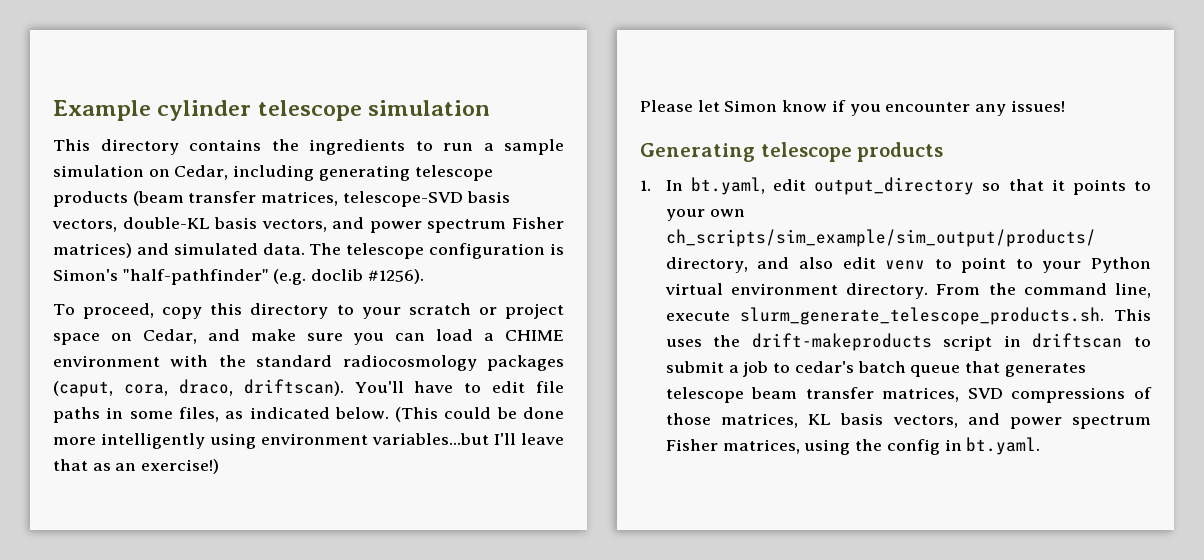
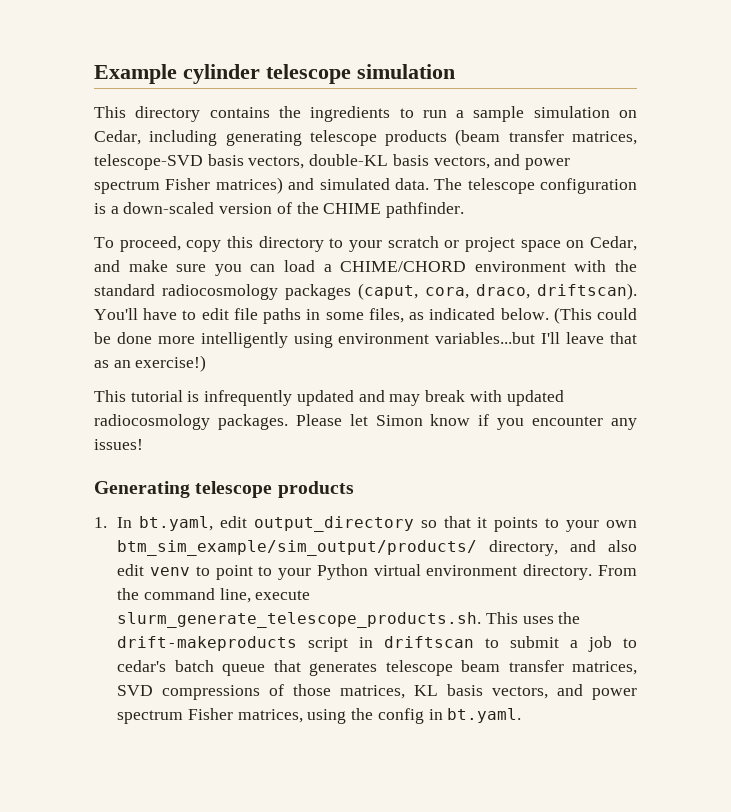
[53,269,424,285] Simon's "half-pathfinder" (e.g. doclib #1256). -> [110,202,465,218] a down-scaled version of the CHIME pathfinder.
[504,330,564,341] CHIME -> [340,261,467,272] CHIME/CHORD
(220, 466) none -> [94,390,564,406] [94,414,288,430] This tutorial is infrequently updated and may break with updated radiocosmology packages.
[665,229,1096,247] ch_scripts/sim_example/sim_output/products/ -> [117,540,478,556] btm_sim_example/sim_output/products/

